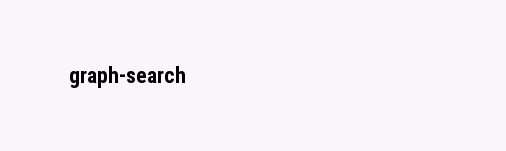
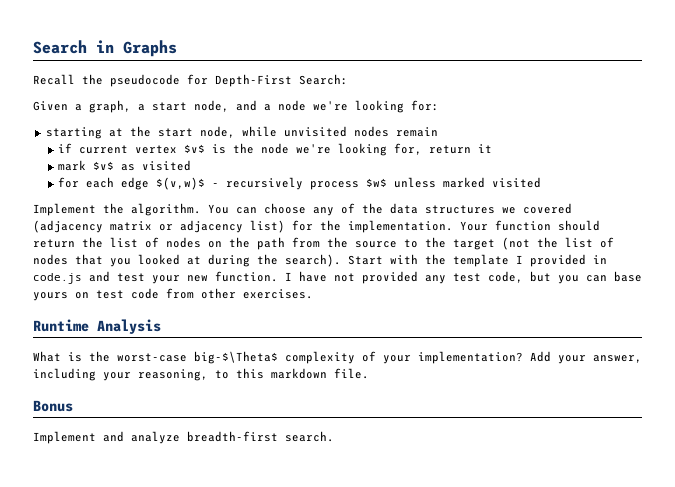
[69,66,186,88] graph-search -> [33,40,177,57] [33,74,348,87] [33,100,439,113] [45,126,438,139] [58,143,493,156] [58,160,192,171] [58,177,542,190] [33,203,572,216] [33,220,600,233] [33,237,614,250] [33,254,607,267] [33,271,642,284] [33,288,313,301] [33,319,161,334] [33,351,642,364] [33,368,369,381] [33,400,73,412] [33,431,334,444] Search in Graphs // Recall the pseudocode for Depth-First Search: // Given a graph, a start node, and a node we're looking for: // starting at the start node, while unvisited nodes remain // if current vertex $v$ is the node we're looking for, return it // mark $v$ as visited // for each edge $(v,w)$ - recursively process $w$ unless marked visited // Implement the algorithm. You can choose any of the data structures we covered (adjacency matrix or adjacency list) for the implementation. Your function should return the list of nodes on the path from the source to the target (not the list of nodes that you looked at during the search). Start with the template I provided in code.js and test your new function. I have not provided any test code, but you can base yours on test code from other exercises. // Runtime Analysis // What is the worst-case big-$\Theta$ complexity of your implementation? Add your answer, including your reasoning, to this markdown file. // Bonus // Implement and analyze breadth-first search.

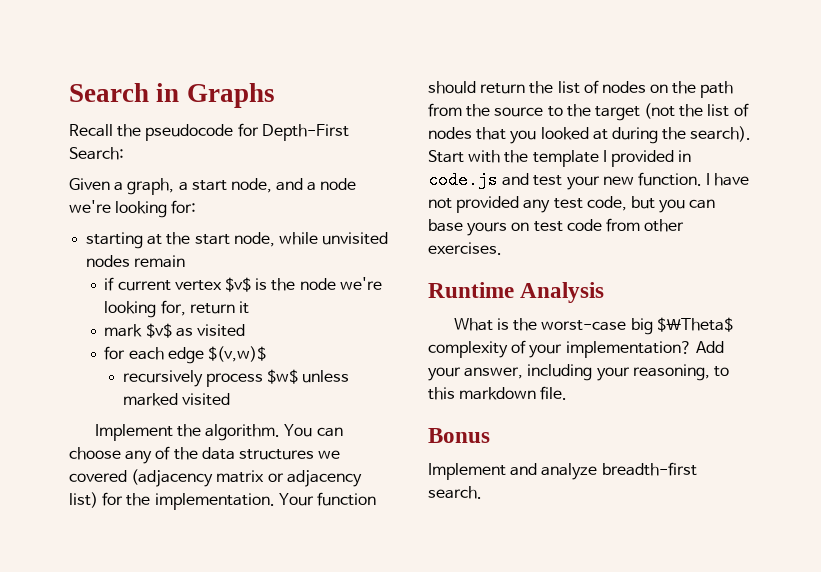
[212,183,220,187] - -> (267, 354) //
[194,351,278,364] big-$\Theta$ -> [630,317,733,335] big $\Theta$

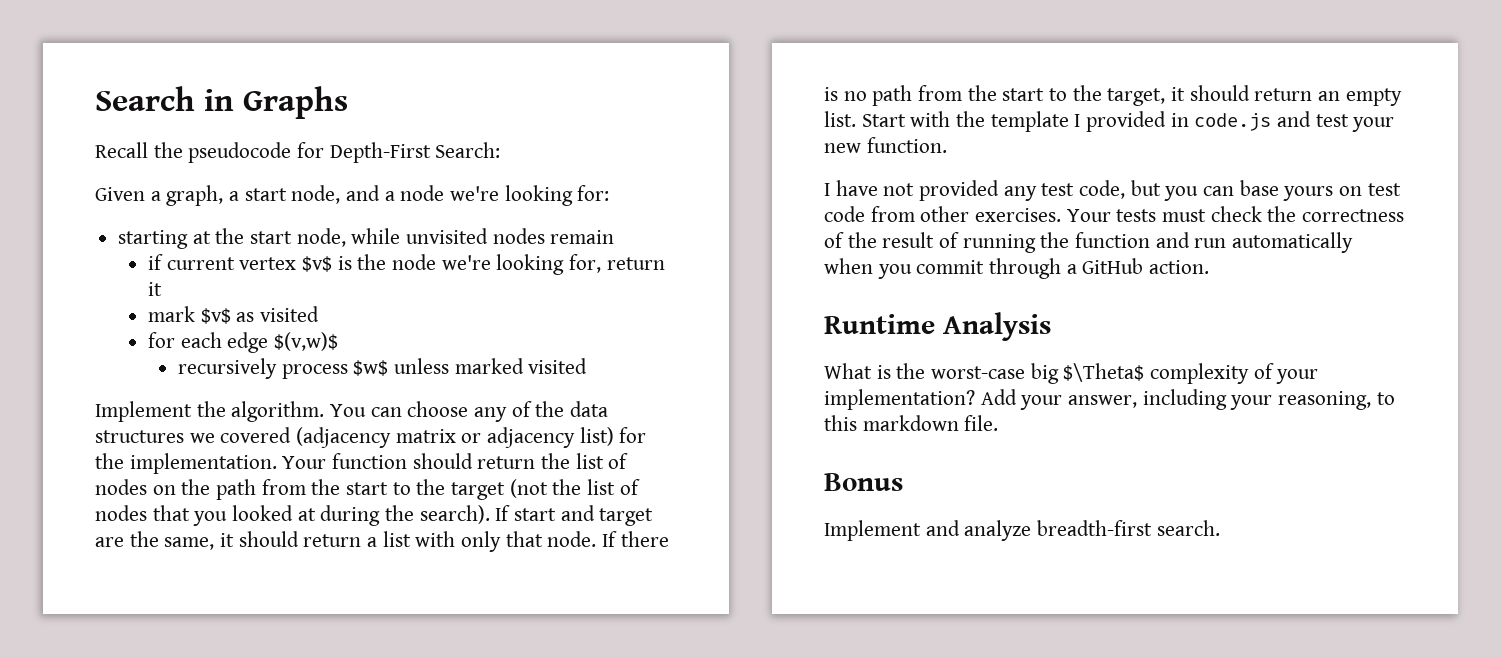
[494,107,544,117] source -> [346,482,389,495] start
(752, 134) none -> [495,505,654,526] [95,531,669,552] [824,85,1402,106] [824,111,856,127] If start and target are the same, it should return a list with only that node. If there is no path from the start to the target, it should return an empty list.
(702, 179) none -> (947, 145) //
(502, 248) none -> [1066,206,1405,222] [824,232,1354,253] [824,258,1210,279] Your tests must check the correctness of the result of running the function and run automatically when you commit through a GitHub action.

